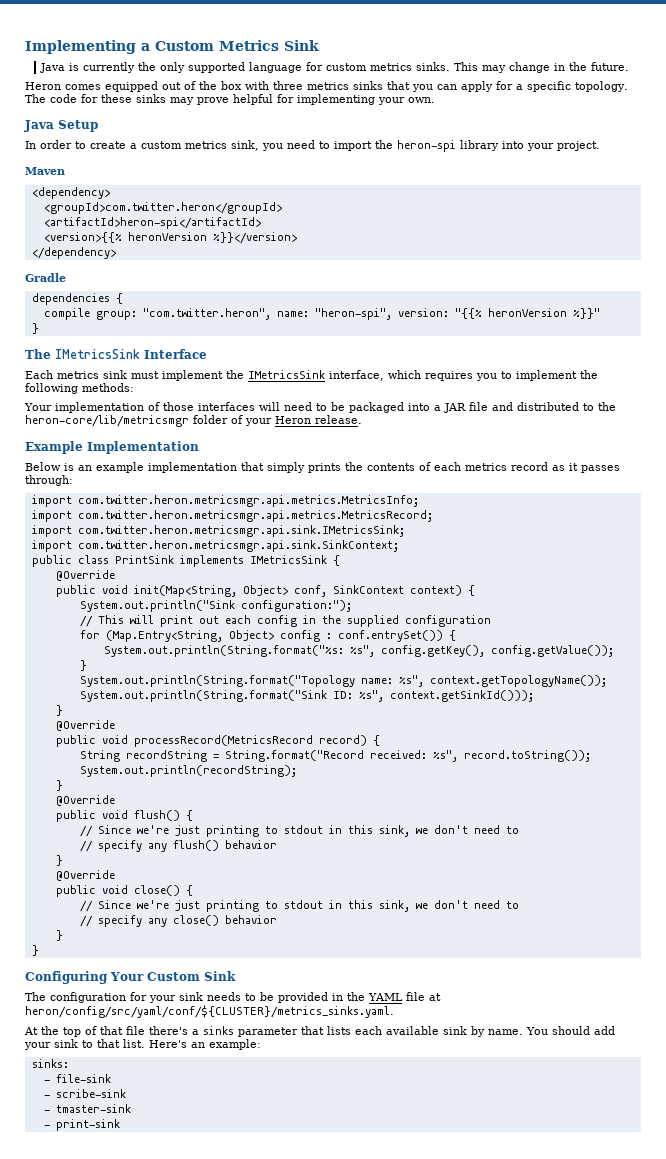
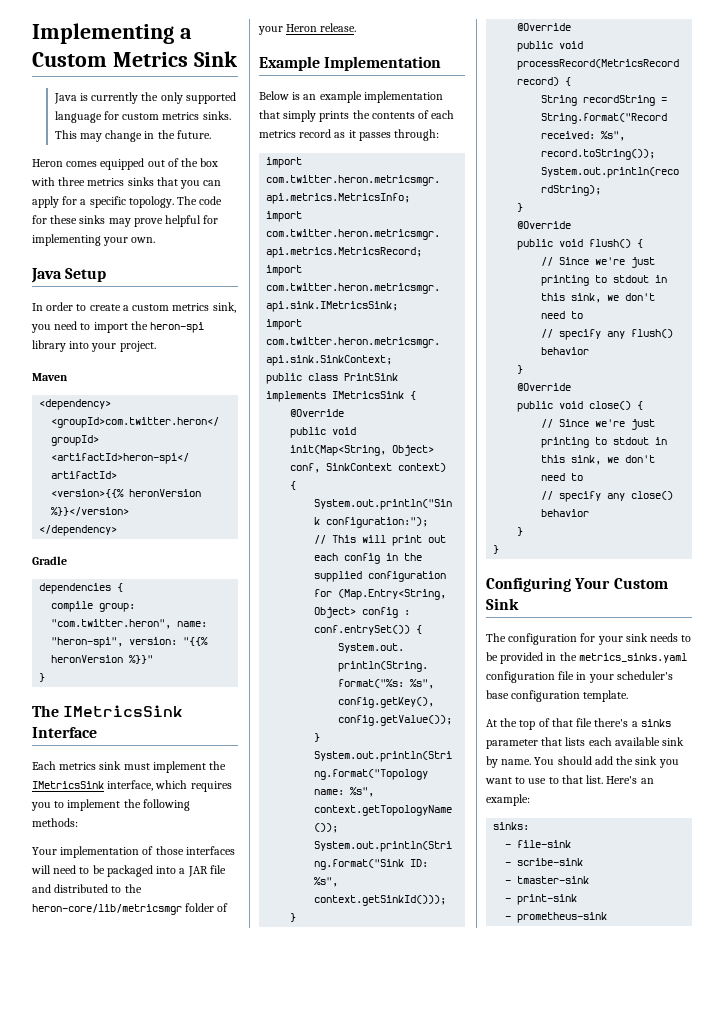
[368,992,441,1001] [25,1005,394,1018] YAML file at heron/config/src/yaml/conf/${CLUSTER}/metrics_sinks.yaml. -> [578,653,687,663] [486,671,673,683] [486,690,629,702] metrics_sinks.yaml configuration file in your scheduler's base configuration template.
[24,1039,78,1050] your sink -> [616,756,679,768] [485,777,547,784] the sink you want to use
(120, 1125) none -> [505,912,608,923] // - prometheus-sink

